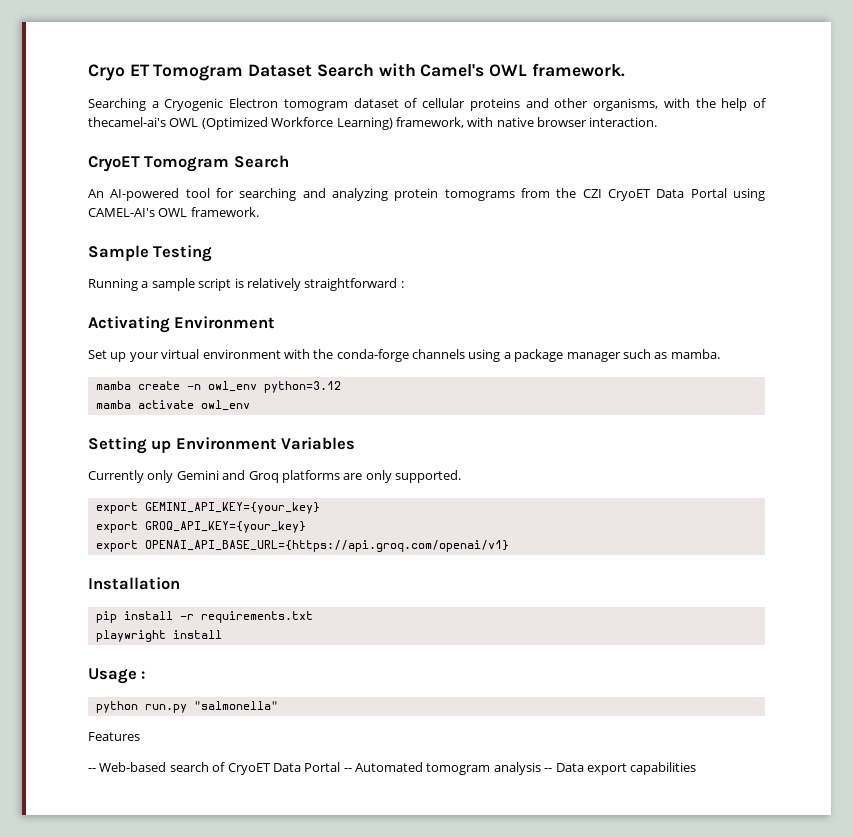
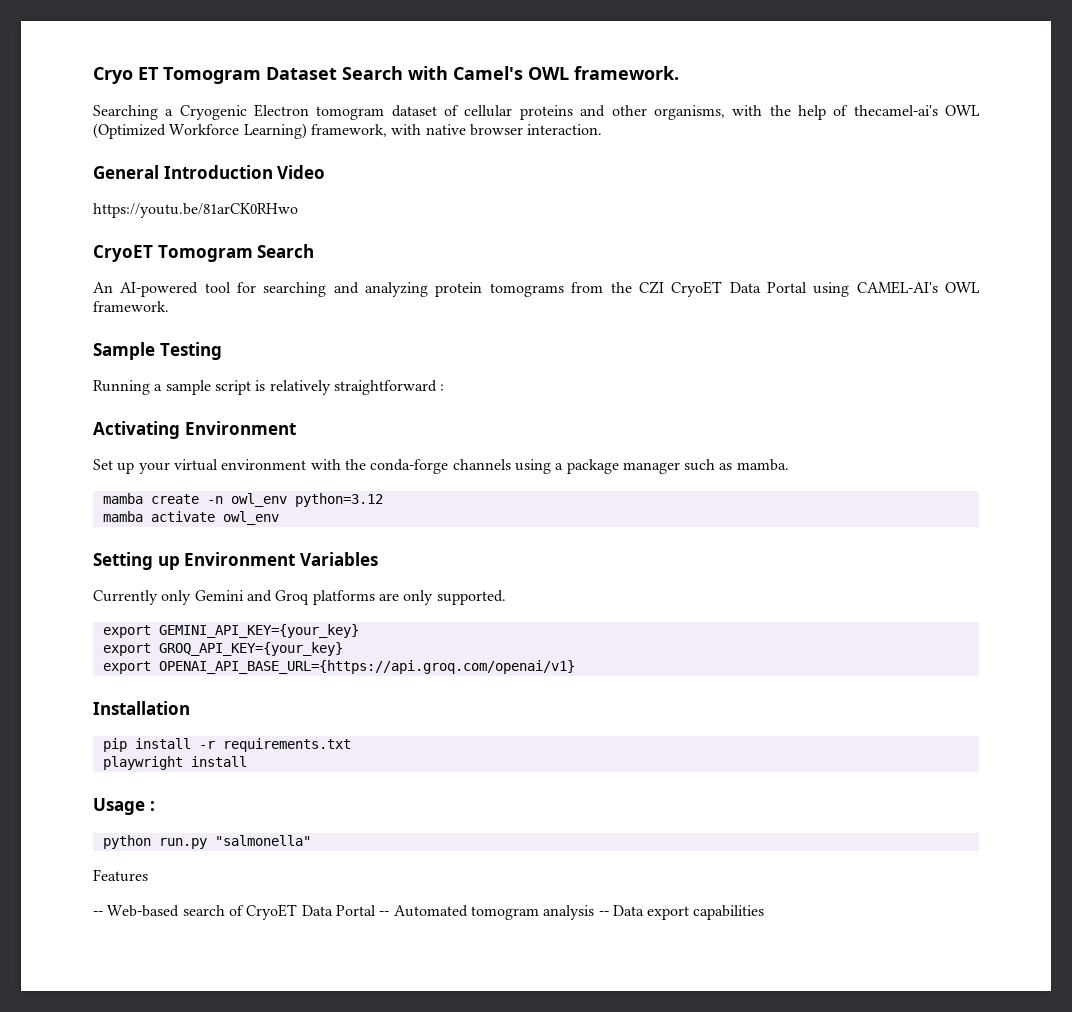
(658, 122) none -> [93,165,326,179] [93,203,298,218] // General Introduction Video // https://youtu.be/81arCK0RHwo

